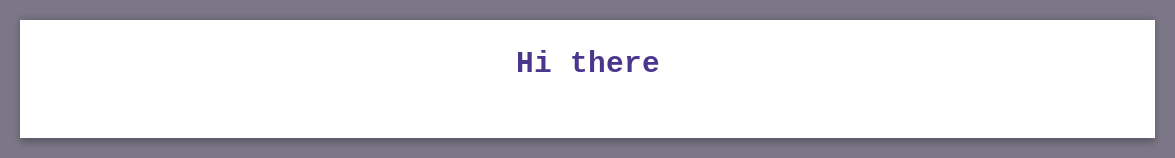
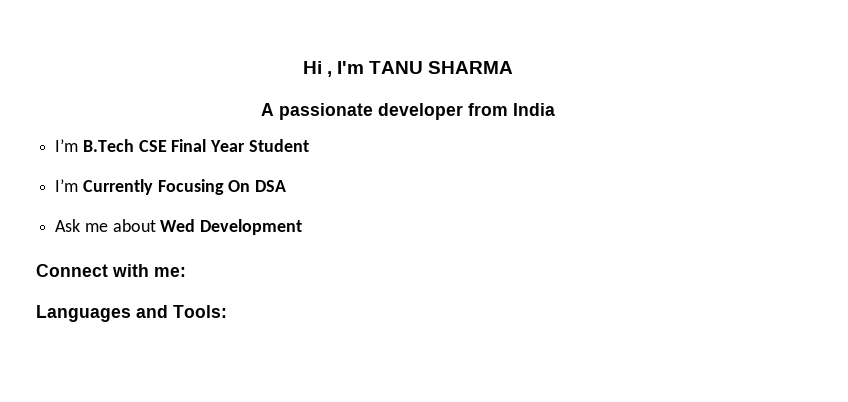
[569,50,660,72] there -> [326,61,514,77] [261,103,555,120] [55,139,309,152] [55,179,287,195] [55,219,303,235] [36,264,186,277] [36,305,227,322] , I'm TANU SHARMA // A passionate developer from India // I’m B.Tech CSE Final Year Student // I’m Currently Focusing On DSA // Ask me about Wed Development // Connect with me: // Languages and Tools:

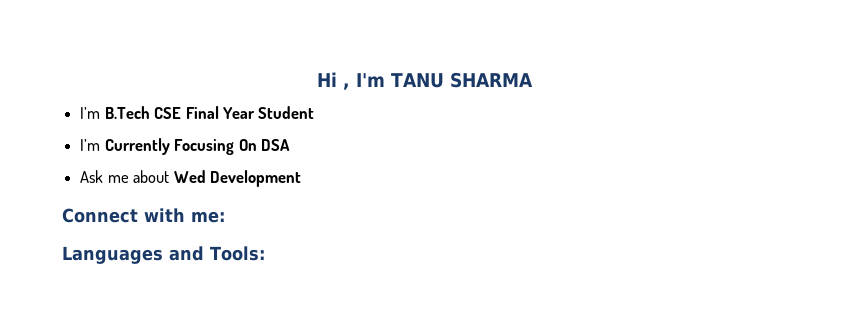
[261,103,555,120] // A passionate developer from India -> (533, 80) none

